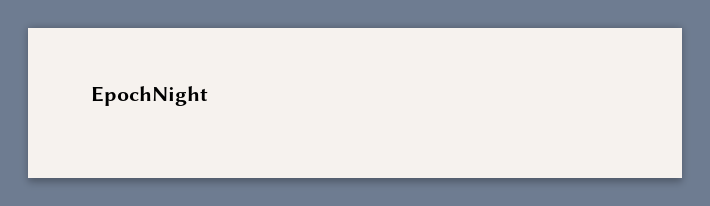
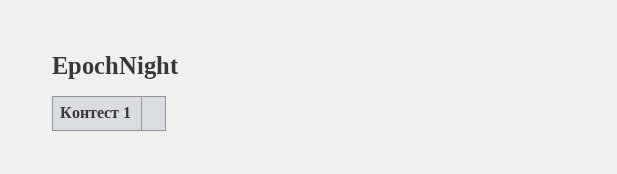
(208, 96) none -> [59,107,132,118] // Контест 1 |

